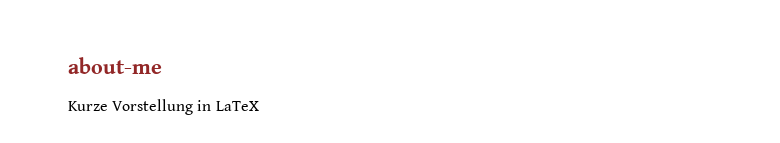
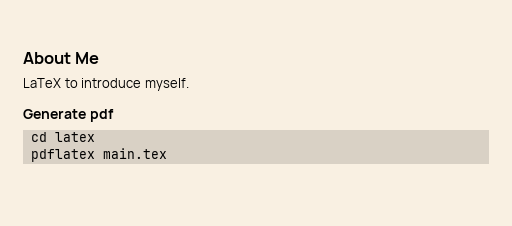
[68,57,162,74] [68,99,259,115] about-me // Kurze Vorstellung in LaTeX -> [23,52,100,64] [23,78,189,91] [23,109,114,122] [30,132,95,142] [30,148,167,162] About Me // LaTeX to introduce myself. // Generate pdf // cd latex // pdflatex main.tex

